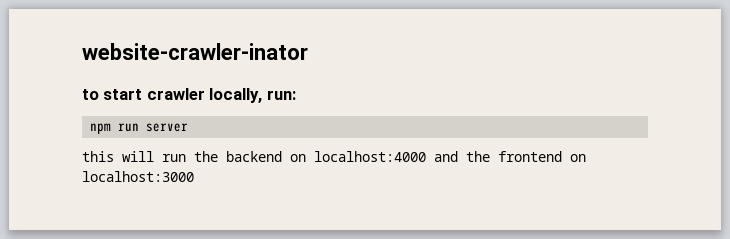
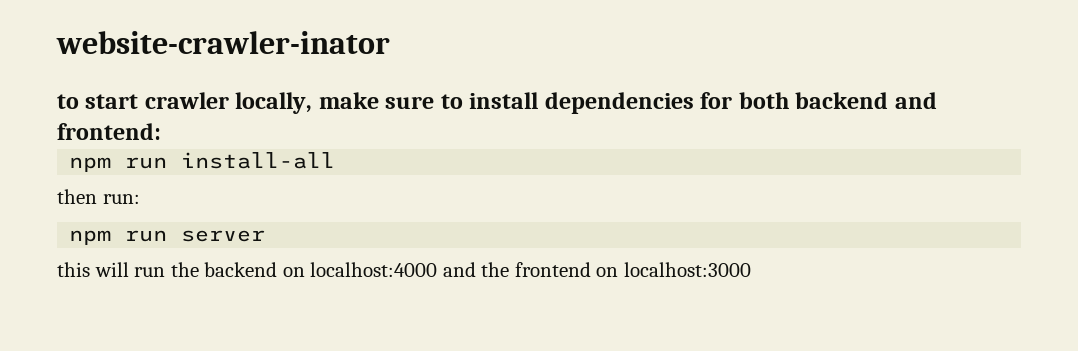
(263, 95) none -> [318,92,937,114] [57,123,161,140] [69,152,336,172] [57,189,97,204] make sure to install dependencies for both backend and frontend: // npm run install-all // then

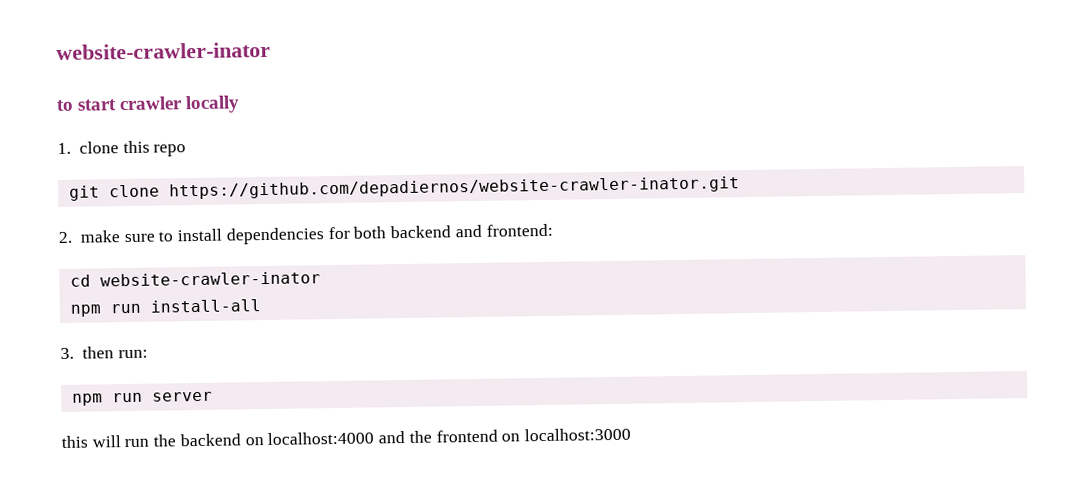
[235,92,313,114] locally, -> [185,95,241,114] [57,140,187,157] [68,176,740,201] [58,231,72,243] locally // 1. clone this repo // git clone https://github.com/depadiernos/website-crawler-inator.git // 2.
(161, 131) none -> [69,271,321,287] // cd website-crawler-inator
(336, 160) none -> [60,347,74,359] 3.

